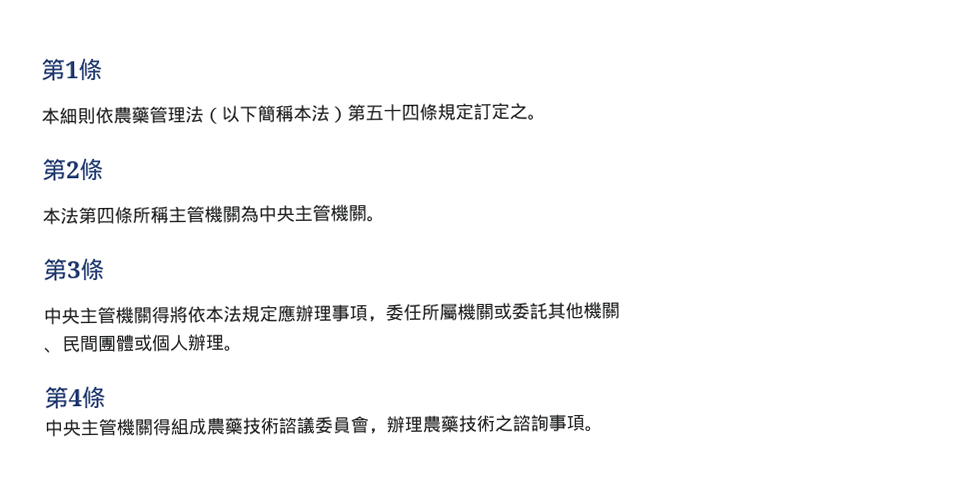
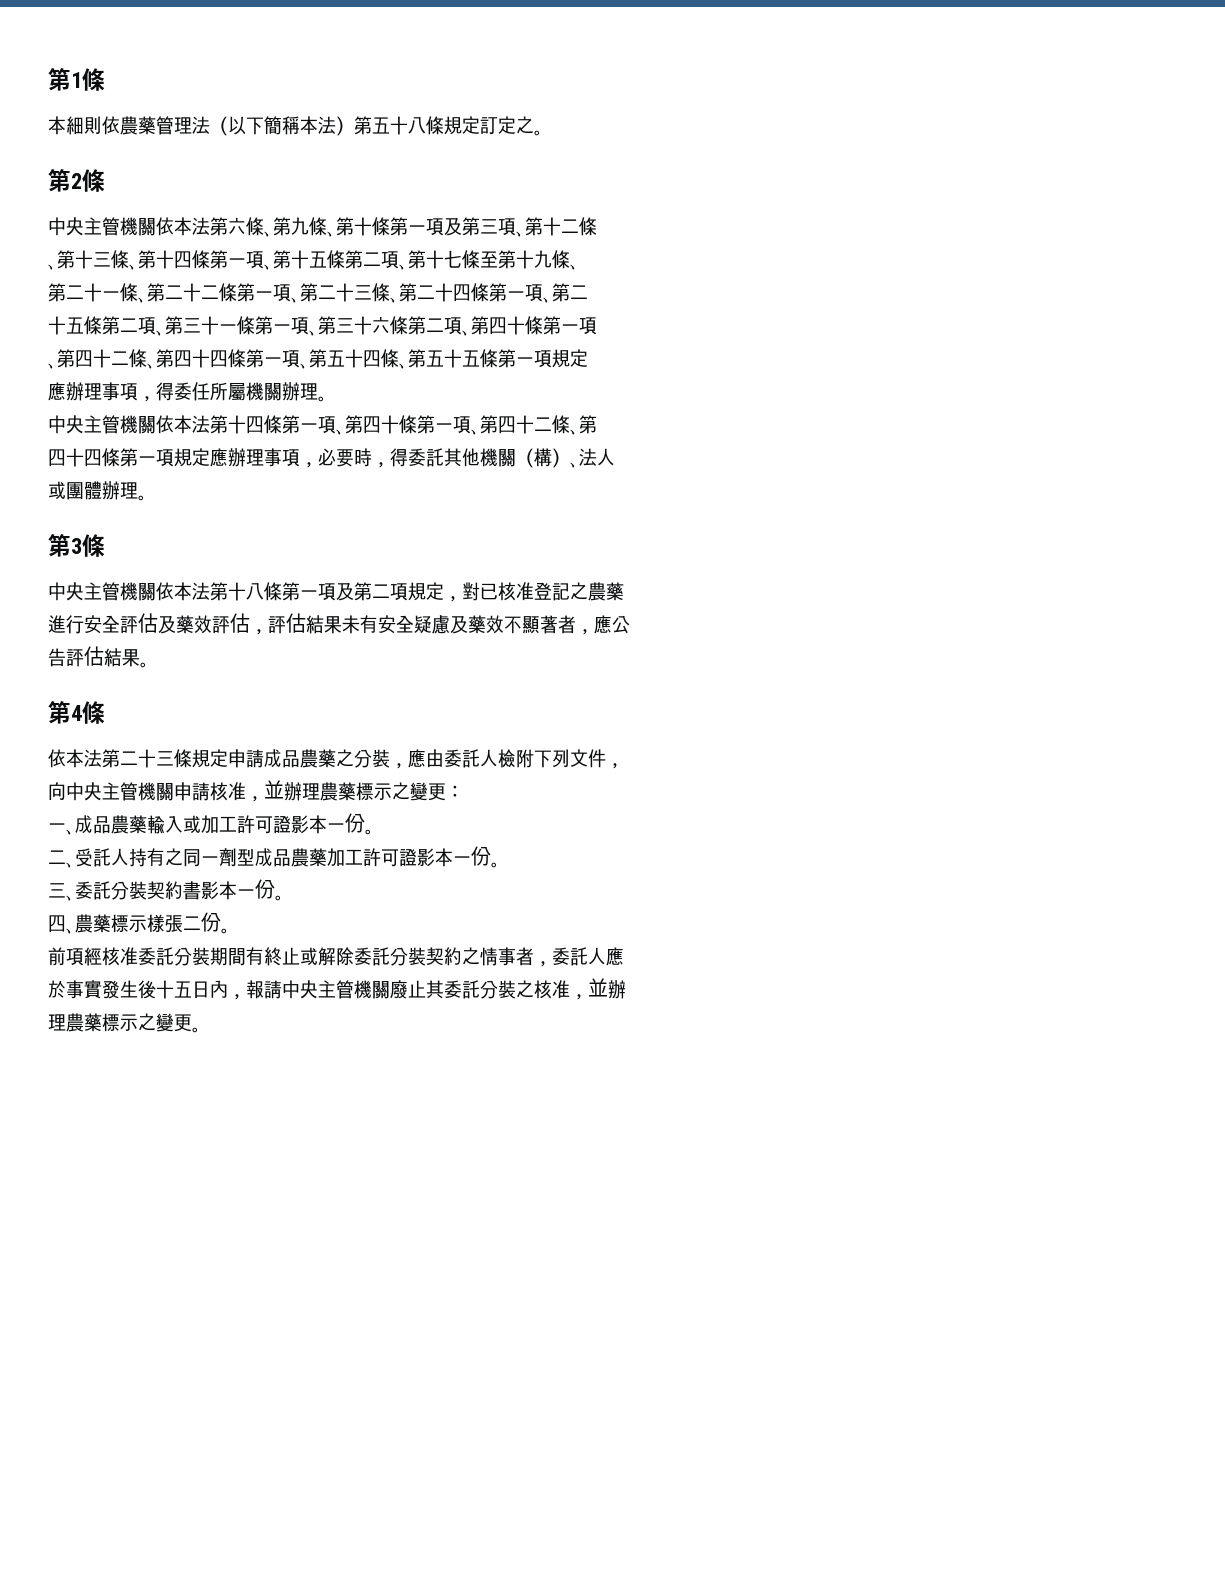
[401,104,420,121] 四 -> [408,116,426,134] 八
[42,204,367,225] 本法第四條所稱主管機關為中央主管機關 -> [48,217,597,237] [48,250,579,270] [48,283,588,303] [48,316,597,336] [48,349,588,369] [48,382,327,402] [48,415,597,435] [48,448,615,468] [48,481,138,500] 中央主管機關依本法第六條、第九條、第十條第一項及第三項、第十二條 // 、第十三條、第十四條第一項、第十五條第二項、第十七條至第十九條、 // 第二十一條、第二十二條第一項、第二十三條、第二十四條第一項、第二 // 十五條第二項、第三十一條第一項、第三十六條第二項、第四十條第一項 // 、第四十二條、第四十四條第一項、第五十四條、第五十五條第一項規定 // 應辦理事項，得委任所屬機關辦理。 // 中央主管機關依本法第十四條第一項、第四十條第一項、第四十二條、第 // 四十四條第一項規定應辦理事項，必要時，得委託其他機關（構）、法人 // 或團體辦理
[151,301,620,324] [44,333,243,354] [44,385,106,410] [44,413,585,437] 得將依本法規定應辦理事項，委任所屬機關或委託其他機關 // 、民間團體或個人辦理。 // 第4條 // 中央主管機關得組成農藥技術諮議委員會，辦理農藥技術之諮詢事項 -> [156,582,624,602] [48,613,630,635] [48,646,149,668] [48,701,105,724] [48,749,624,769] [48,780,464,802] [48,813,374,835] [48,846,500,868] [48,879,284,901] [48,912,230,934] [48,947,624,967] [48,978,626,1000] [48,1013,192,1032] 依本法第十八條第一項及第二項規定，對已核准登記之農藥 // 進行安全評估及藥效評估，評估結果未有安全疑慮及藥效不顯著者，應公 // 告評估結果。 // 第4條 // 依本法第二十三條規定申請成品農藥之分裝，應由委託人檢附下列文件， // 向中央主管機關申請核准，並辦理農藥標示之變更： // 一、成品農藥輸入或加工許可證影本一份。 // 二、受託人持有之同一劑型成品農藥加工許可證影本一份。 // 三、委託分裝契約書影本一份。 // 四、農藥標示樣張二份。 // 前項經核准委託分裝期間有終止或解除委託分裝契約之情事者，委託人應 // 於事實發生後十五日內，報請中央主管機關廢止其委託分裝之核准，並辦 // 理農藥標示之變更

